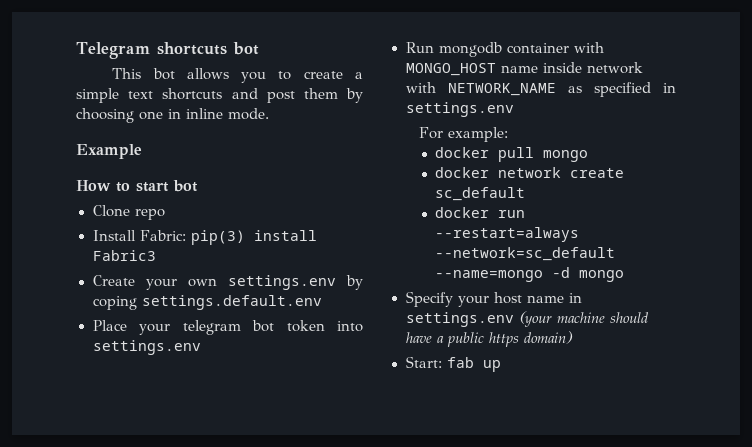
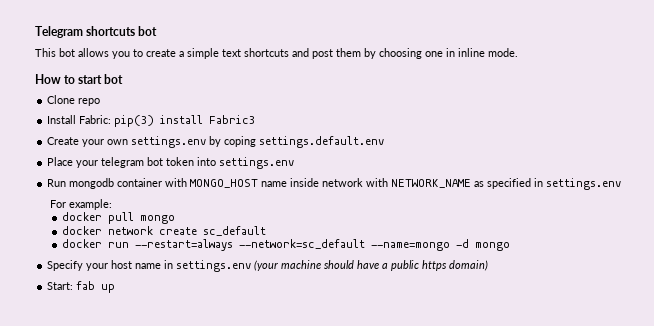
[76,144,142,159] // Example -> (518, 52) none

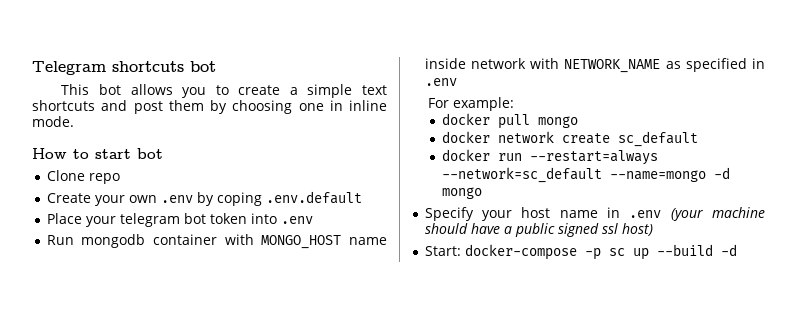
[47,115,256,127] // Install Fabric: pip(3) install Fabric3 -> (120, 178) none
[131,136,207,148] settings.env -> [160,195,193,203] .env
[259,136,385,148] settings.default.env -> [265,191,362,204] .env.default
[219,157,295,169] settings.env -> [280,216,313,224] .env
[546,178,622,190] settings.env -> [424,78,457,86] .env
[176,260,252,272] settings.env -> [629,210,662,218] .env
[422,260,489,271] [47,281,116,293] https domain) // Start: fab up -> [557,223,653,237] [424,244,737,260] signed ssl host) // Start: docker-compose -p sc up --build -d

